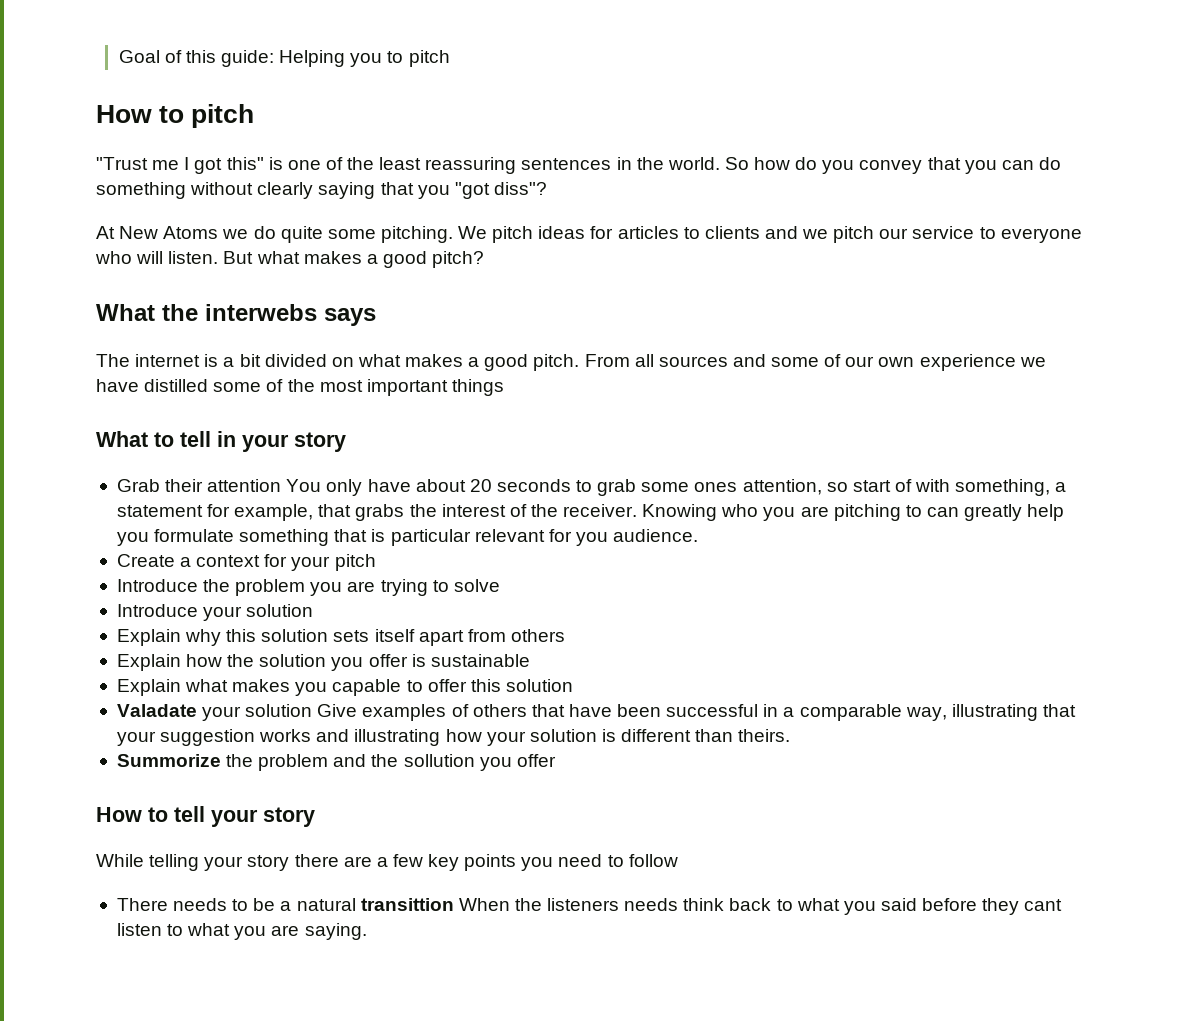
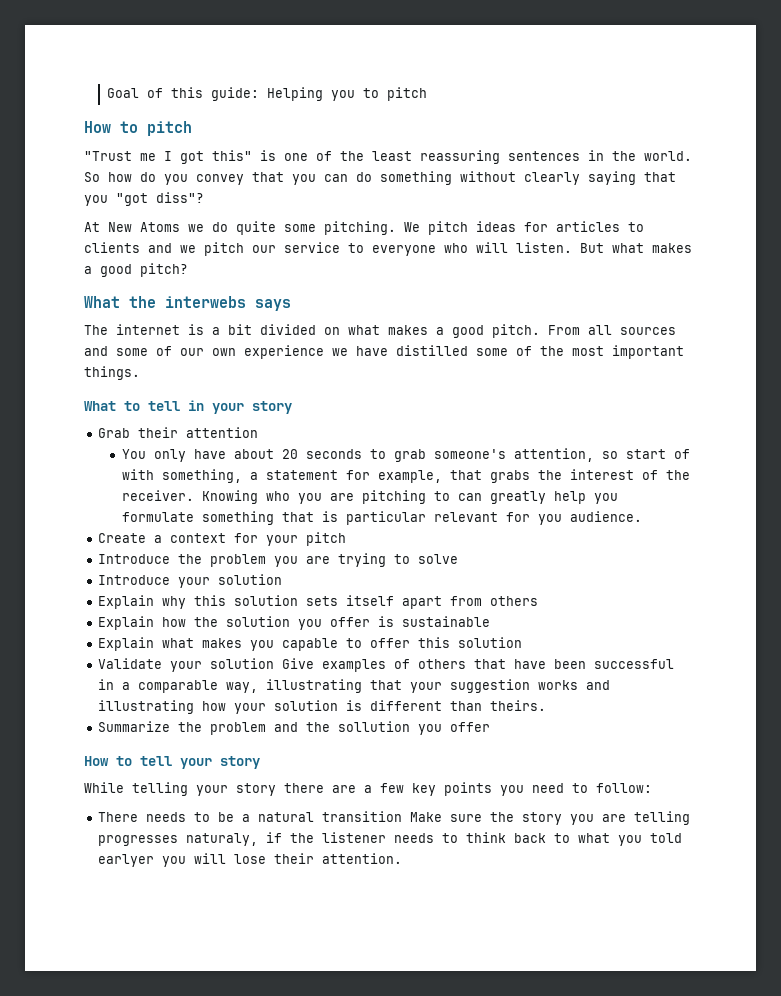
[451,379,504,396] things -> [84,366,140,380] things.
(282, 485) none -> (259, 432) //
[641,482,738,492] some ones -> [433,449,506,459] someone's
[116,704,197,717] Valadate -> [98,658,163,669] Validate
[116,754,221,767] Summorize -> [98,721,171,732] Summarize
[628,854,678,867] follow -> [596,783,652,793] follow:
[360,898,679,911] transittion When the listeners needs -> [322,811,691,825] [98,832,459,846] transition Make sure the story you are telling progresses naturaly, if the listener needs to
[880,898,1063,915] [116,923,367,940] said before they cant listen to what you are saying. -> [650,833,683,843] [98,853,403,867] told earlyer you will lose their attention.

